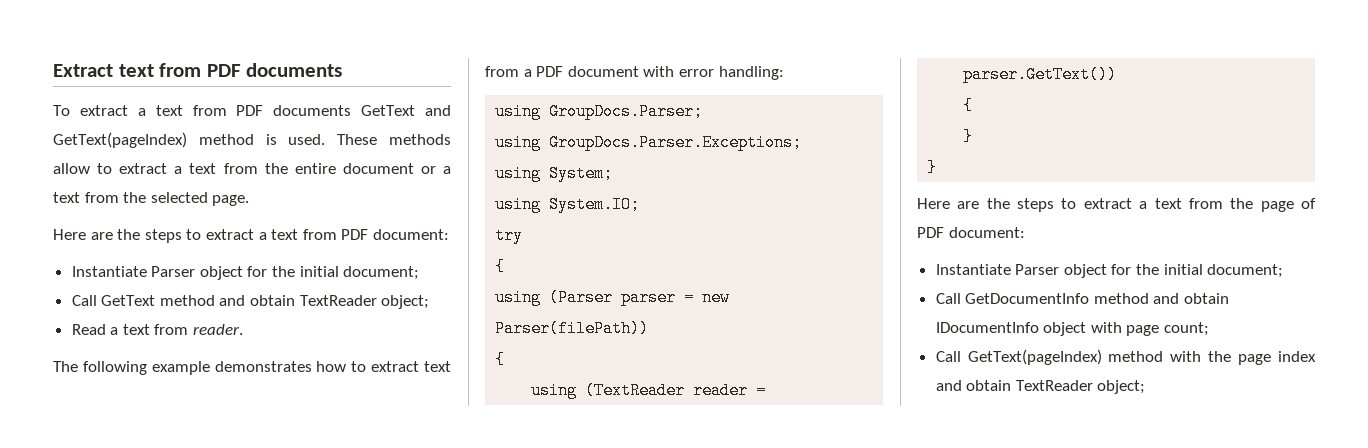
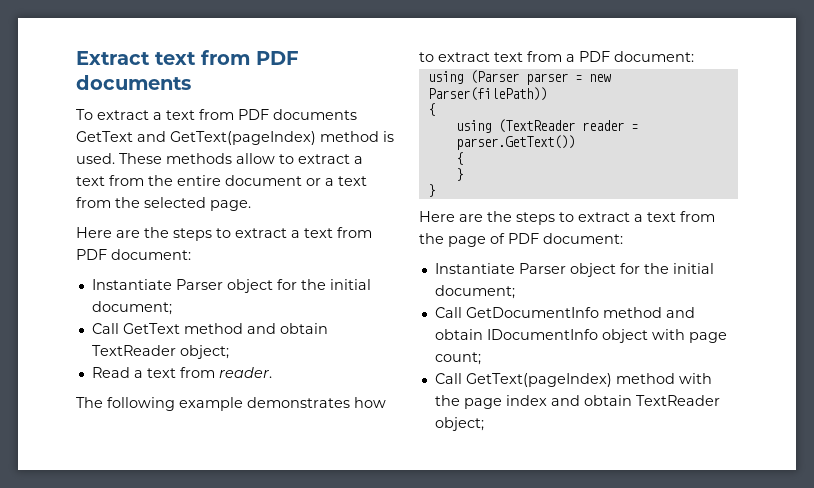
[567,66,784,80] [495,103,704,120] [495,134,803,151] [495,165,614,182] [495,196,641,213] [495,227,524,244] [495,258,506,275] document with error handling: // using GroupDocs.Parser; // using GroupDocs.Parser.Exceptions; // using System; // using System.IO; // try // { -> [614,51,694,62] document:

